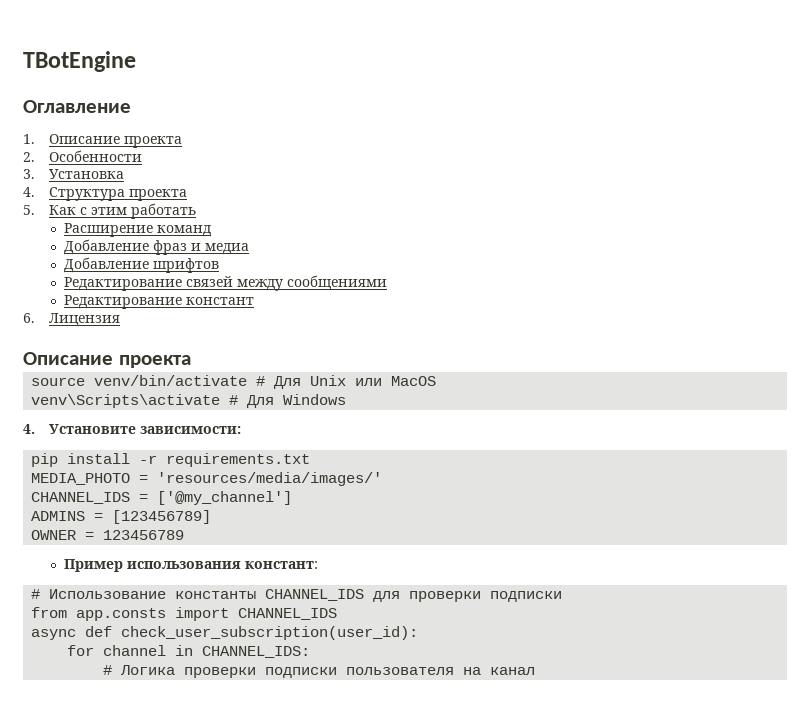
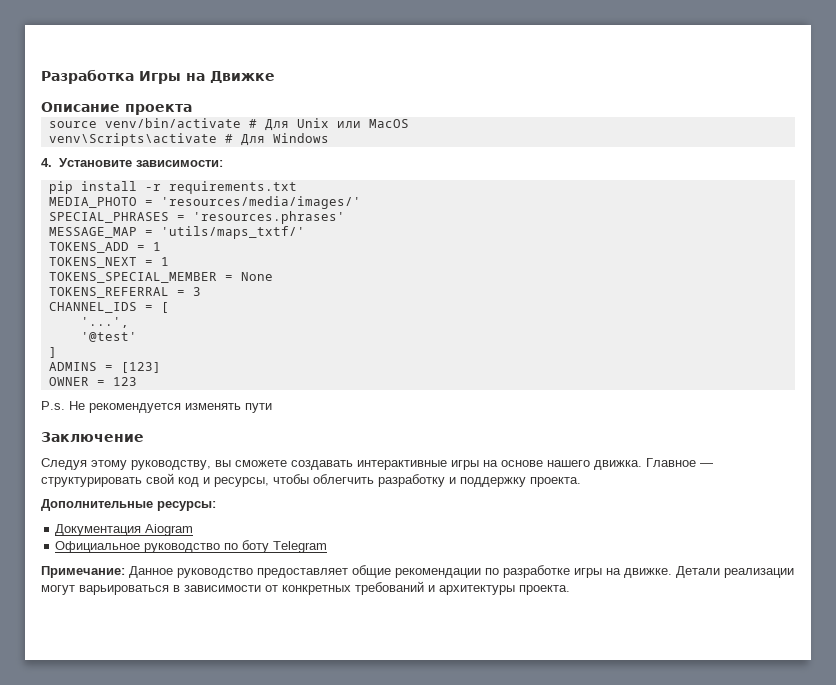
[23,51,136,72] [23,100,131,113] [23,134,182,148] [23,150,142,162] [23,169,124,179] [23,187,187,201] [23,203,196,219] [64,223,212,237] [64,239,250,255] [64,257,220,273] [64,275,388,291] [64,295,255,309] [23,313,120,327] TBotEngine // Оглавление // 1. Описание проекта // 2. Особенности // 3. Установка // 4. Структура проекта // 5. Как с этим работать // Расширение команд // Добавление фраз и медиа // Добавление шрифтов // Редактирование связей между сообщениями // Редактирование констант // 6. Лицензия -> [41,69,275,84] Разработка Игры на Движке
[31,491,293,505] CHANNEL_IDS = ['@my_channel'] -> [48,211,345,224] [48,226,305,239] [48,242,161,253] [48,257,169,268] [48,272,273,283] [48,287,201,298] [48,302,169,313] [80,317,129,328] [80,332,137,342] [48,347,57,358] SPECIAL_PHRASES = 'resources.phrases' // MESSAGE_MAP = 'utils/maps_txtf/' // TOKENS_ADD = 1 // TOKENS_NEXT = 1 // TOKENS_SPECIAL_MEMBER = None // TOKENS_REFERRAL = 3 // CHANNEL_IDS = [ // '...', // '@test' // ]
[112,510,212,524] [123456789] -> [120,362,161,373] [123]
[103,530,185,540] [64,559,319,572] [31,589,563,602] [31,607,338,621] [31,626,419,640] [67,645,311,658] [103,665,536,678] 123456789 // Пример использования констант: // # Использование константы CHANNEL_IDS для проверки подписки // from app.consts import CHANNEL_IDS // async def check_user_subscription(user_id): // for channel in CHANNEL_IDS: // # Логика проверки подписки пользователя на канал -> [112,377,137,386] [41,401,272,413] [41,432,144,442] [41,458,713,470] [41,473,581,487] [41,499,216,511] [55,524,194,536] [55,540,328,553] [41,565,794,578] [41,581,570,595] 123 // P.s. Не рекомендуется изменять пути // Заключение // Следуя этому руководству, вы сможете создавать интерактивные игры на основе нашего движка. Главное — структурировать свой код и ресурсы, чтобы облегчить разработку и поддержку проекта. // Дополнительные ресурсы: // Документация Aiogram // Официальное руководство по боту Telegram // Примечание: Данное руководство предоставляет общие рекомендации по разработке игры на движке. Детали реализации могут варьироваться в зависимости от конкретных требований и архитектуры проекта.

